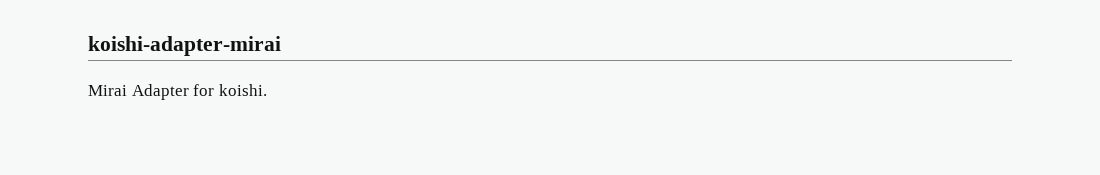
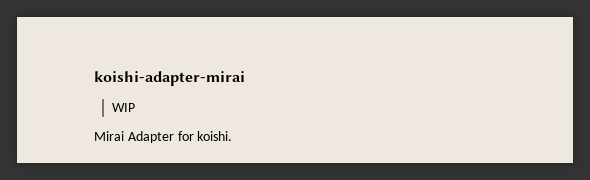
(281, 46) none -> [112,103,136,112] // WIP

